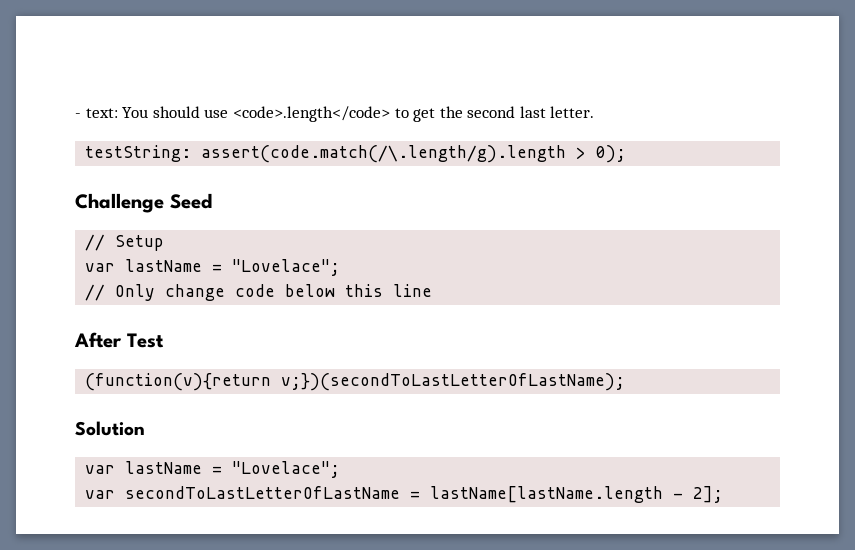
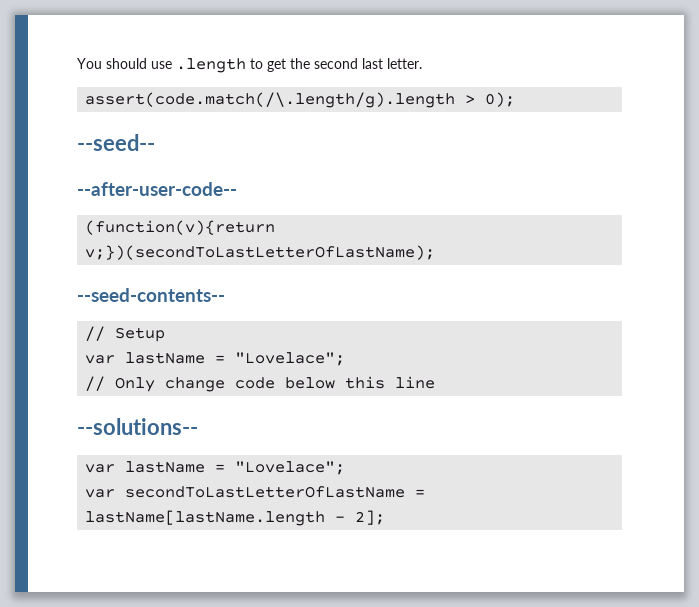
[75,108,118,118] - text: -> (77, 63) none
[232,106,390,122] <code>.length</code> -> [176,58,246,73] .length
[85,145,192,162] testString: -> (422, 63) none
[75,193,212,213] Challenge Seed -> [77,134,155,151] [77,182,237,196] [85,220,276,235] [85,245,436,260] [77,288,225,302] --seed-- // --after-user-code-- // (function(v){return v;})(secondToLastLetterOfLastName); // --seed-contents--
[74,332,164,348] [85,373,626,391] [75,421,145,436] After Test // (function(v){return v;})(secondToLastLetterOfLastName); // Solution -> [77,418,198,435] --solutions--

